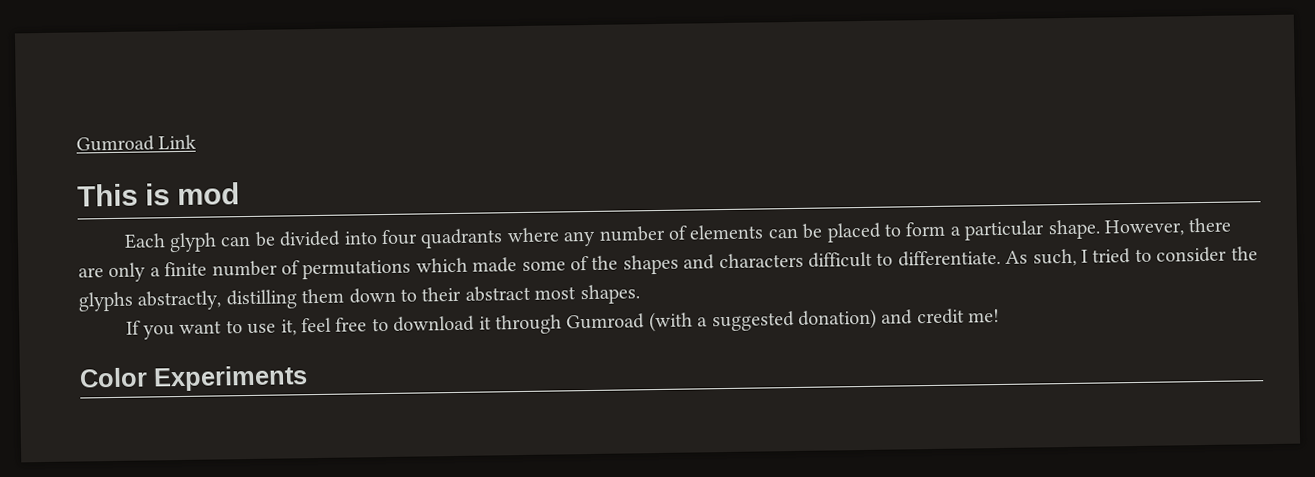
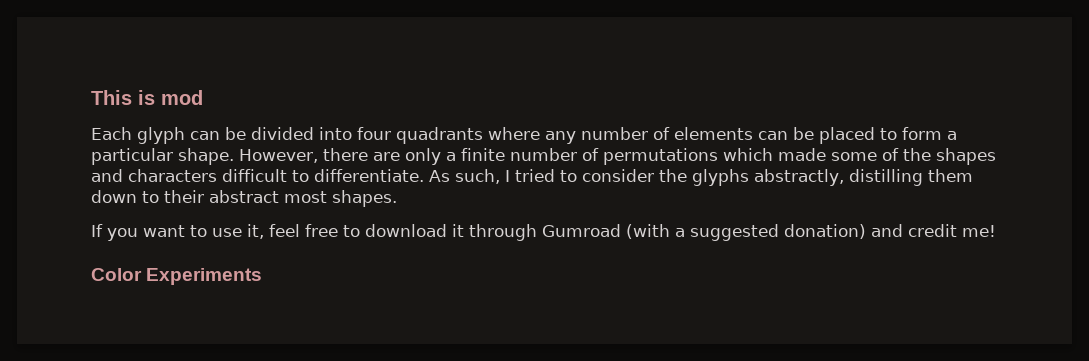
[76,134,198,152] Gumroad Link // -> (91, 97) none

